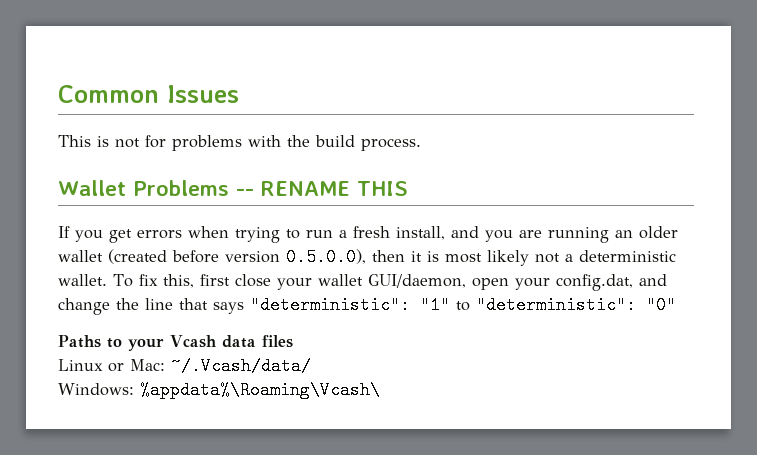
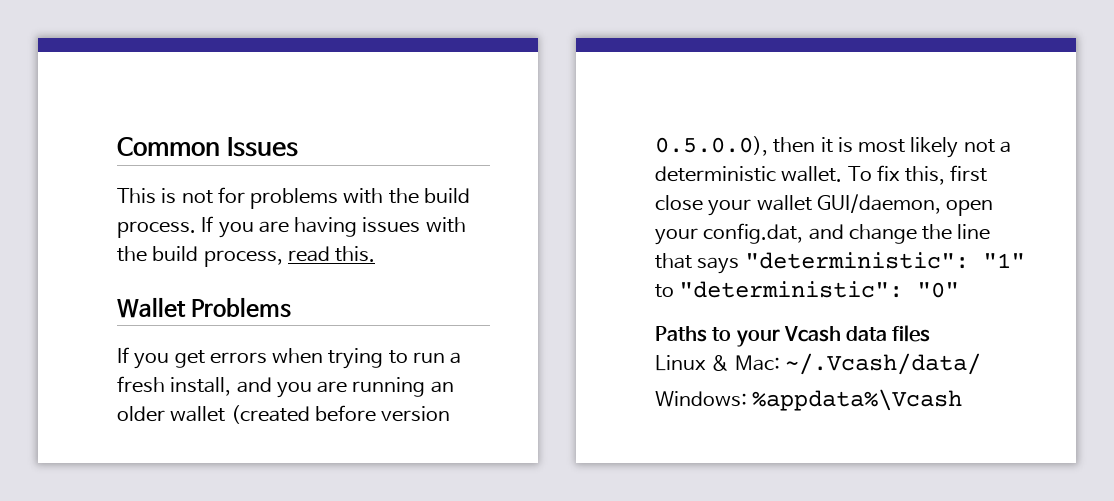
(421, 144) none -> [201,216,466,238] [117,246,376,267] If you are having issues with the build process, read this.
[235,181,408,196] -- RENAME THIS -> (292, 307) none
[108,363,124,372] or -> [711,355,730,371] &
[140,381,380,399] %appdata%\Roaming\Vcash\ -> [752,389,963,411] %appdata%\Vcash

